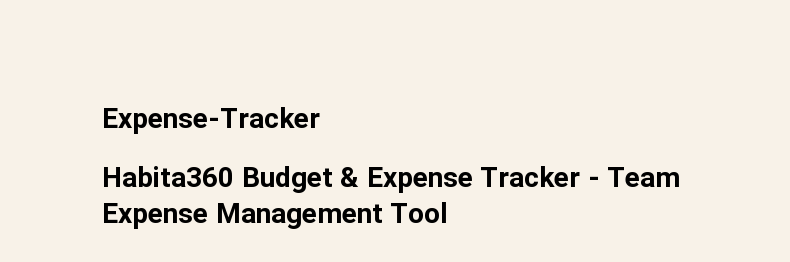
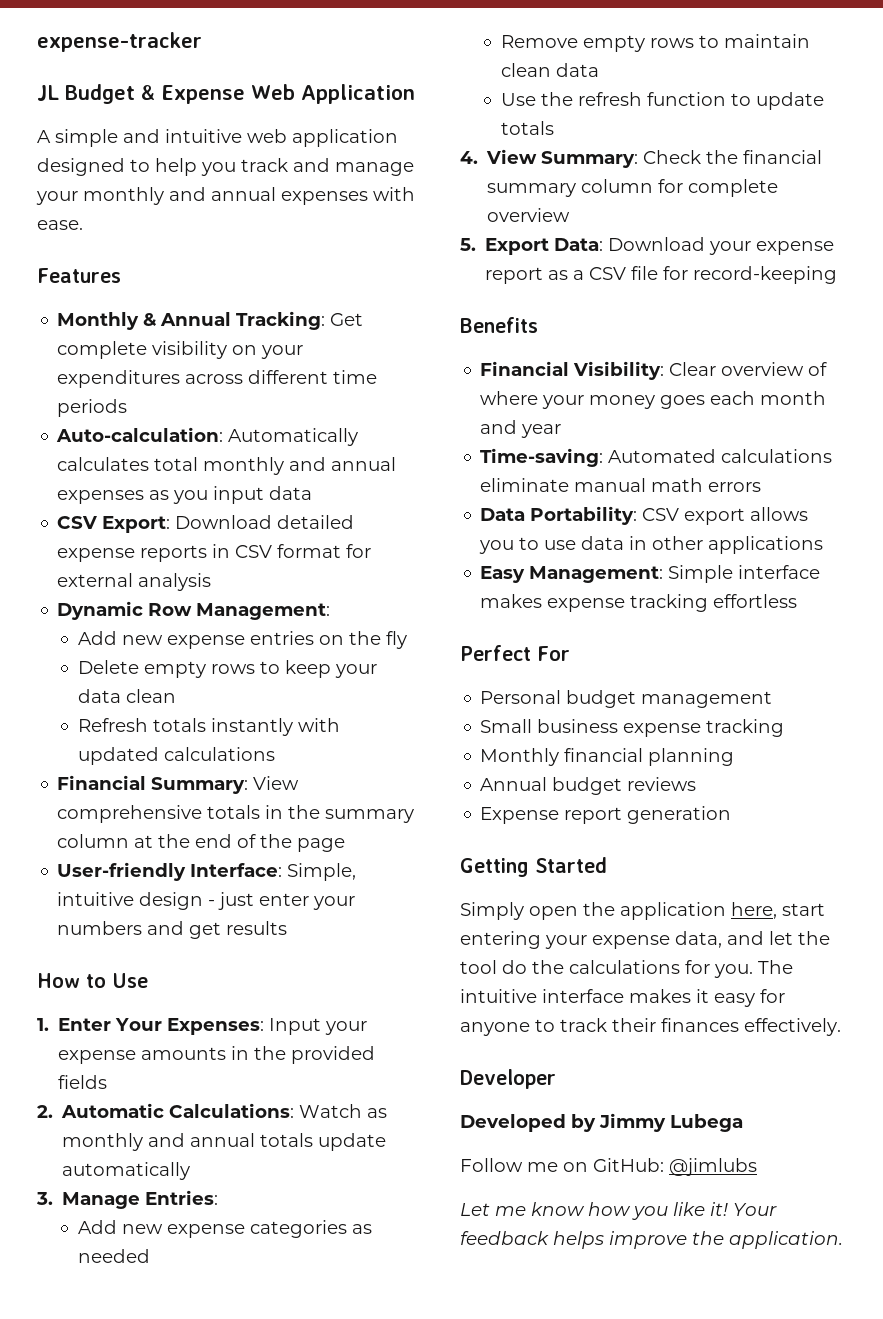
[102,107,320,134] [102,166,234,187] Expense-Tracker // Habita360 -> [37,32,202,52] [37,85,59,101] expense-tracker // JL
[480,166,681,187] [102,202,449,229] Tracker - Team Expense Management Tool -> [251,84,415,104] [37,129,398,147] [37,158,414,176] [36,187,415,205] [37,220,83,230] [37,268,121,283] [57,311,364,330] [57,341,304,359] [57,370,378,388] [57,399,128,417] [56,427,359,446] [57,457,397,475] [57,486,313,504] [57,515,355,533] [57,544,372,562] [57,573,212,591] [57,601,331,620] [77,631,407,649] [77,660,377,678] [77,689,176,703] [77,718,340,736] [77,747,275,765] [57,775,300,794] [57,805,415,823] [57,834,346,852] [57,862,357,881] [57,892,356,910] [57,921,288,939] [37,973,148,988] [37,1018,368,1035] [58,1046,376,1064] [58,1075,108,1089] [37,1103,388,1118] [62,1133,387,1151] [62,1162,191,1180] [36,1190,219,1209] [77,1220,372,1238] [77,1249,150,1263] [500,34,810,52] [500,63,599,77] [500,92,824,110] [500,121,554,135] [460,149,823,168] [487,179,779,197] [487,208,571,222] [460,237,835,255] [485,266,838,284] [460,317,538,333] [480,361,828,380] [480,391,827,409] [480,420,562,438] [480,448,833,467] [480,478,762,492] [480,506,809,525] [479,536,824,554] [480,565,821,583] [480,594,798,612] [460,645,570,661] [480,690,773,708] [480,719,785,737] [480,748,735,766] [480,777,697,795] [480,806,732,824] [460,857,607,877] [460,902,825,920] [460,931,830,949] [460,960,793,978] [460,989,785,1007] [460,1018,841,1036] [460,1069,556,1089] [460,1113,743,1132] [460,1158,757,1176] [460,1202,777,1220] [460,1231,843,1249] Web Application // A simple and intuitive web application designed to help you track and manage your monthly and annual expenses with ease. // Features // Monthly & Annual Tracking: Get complete visibility on your expenditures across different time periods // Auto-calculation: Automatically calculates total monthly and annual expenses as you input data // CSV Export: Download detailed expense reports in CSV format for external analysis // Dynamic Row Management: // Add new expense entries on the fly // Delete empty rows to keep your data clean // Refresh totals instantly with updated calculations // Financial Summary: View comprehensive totals in the summary column at the end of the page // User-friendly Interface: Simple, intuitive design - just enter your numbers and get results // How to Use // 1. Enter Your Expenses: Input your expense amounts in the provided fields // 2. Automatic Calculations: Watch as monthly and annual totals update automatically // 3. Manage Entries: // Add new expense categories as needed // Remove empty rows to maintain clean data // Use the refresh function to update totals // 4. View Summary: Check the financial summary column for complete overview // 5. Export Data: Download your expense report as a CSV file for record-keeping // Benefits // Financial Visibility: Clear overview of where your money goes each month and year // Time-saving: Automated calculations eliminate manual math errors // Data Portability: CSV export allows you to use data in other applications // Easy Management: Simple interface makes expense tracking effortless // Perfect For // Personal budget management // Small business expense tracking // Monthly financial planning // Annual budget reviews // Expense report generation // Getting Started // Simply open the application here, start entering your expense data, and let the tool do the calculations for you. The intuitive interface makes it easy for anyone to track their finances effectively. // Developer // Developed by Jimmy Lubega // Follow me on GitHub: @jimlubs // Let me know how you like it! Your feedback helps improve the application.

